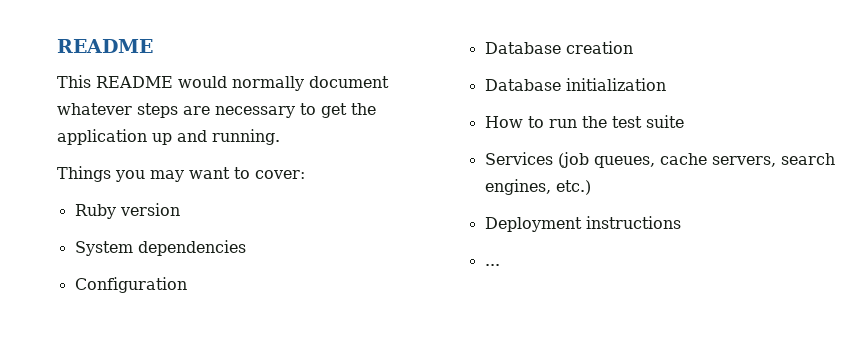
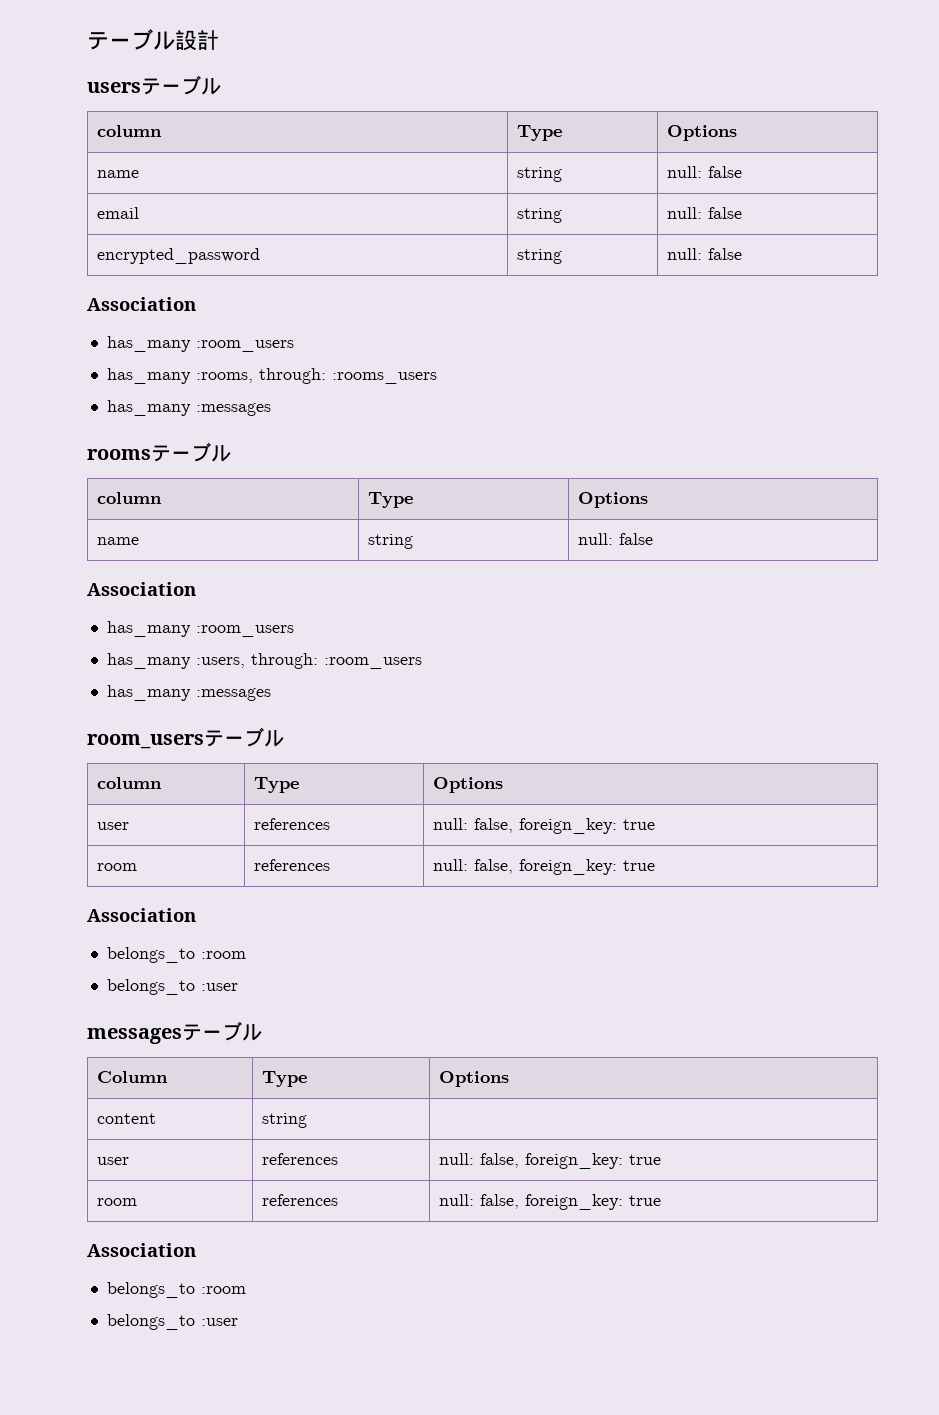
[57,39,153,53] [57,75,389,91] [57,103,376,118] [57,129,280,145] [57,166,305,182] [74,203,180,219] [74,240,246,256] [74,277,187,293] [484,41,633,54] [484,78,666,91] [484,115,684,128] [484,152,835,168] [484,179,591,195] [484,216,681,232] [484,264,500,266] README // This README would normally document whatever steps are necessary to get the application up and running. // Things you may want to cover: // Ruby version // System dependencies // Configuration // Database creation // Database initialization // How to run the test suite // Services (job queues, cache servers, search engines, etc.) // Deployment instructions // ... -> [87,29,219,51] [87,75,221,95] [96,125,162,137] [516,125,562,141] [666,125,737,141] [96,170,139,178] [516,167,562,182] [666,166,742,178] [96,207,139,219] [516,208,562,223] [666,207,742,219] [96,248,260,264] [516,249,562,264] [666,248,742,260] [87,297,196,311] [106,336,294,352] [106,368,437,384] [106,400,271,416] [87,442,231,462] [96,492,162,504] [367,492,413,508] [577,492,648,508] [96,537,139,545] [367,534,413,549] [577,533,653,545] [87,582,196,596] [106,621,294,637] [106,653,422,669] [106,685,271,701] [87,727,284,749] [96,777,162,789] [253,777,299,793] [432,777,503,793] [96,822,129,830] [253,818,330,830] [432,818,655,834] [96,863,137,871] [253,859,330,871] [432,859,655,875] [87,908,196,922] [106,947,246,963] [106,979,238,995] [87,1021,262,1044] [96,1071,168,1083] [261,1071,307,1087] [438,1071,509,1087] [96,1113,156,1124] [261,1113,307,1128] [96,1157,129,1165] [261,1153,338,1165] [438,1153,661,1169] [96,1198,137,1206] [261,1194,338,1206] [438,1194,661,1210] [87,1243,196,1257] [106,1282,246,1298] [106,1314,238,1330] テーブル設計 // usersテーブル // column | Type | Options // name | string | null: false // email | string | null: false // encrypted_password | string | null: false // Association // has_many :room_users // has_many :rooms, through: :rooms_users // has_many :messages // roomsテーブル // column | Type | Options // name | string | null: false // Association // has_many :room_users // has_many :users, through: :room_users // has_many :messages // room_usersテーブル // column | Type | Options // user | references | null: false, foreign_key: true // room | references | null: false, foreign_key: true // Association // belongs_to :room // belongs_to :user // messagesテーブル // Column | Type | Options // content | string | // user | references | null: false, foreign_key: true // room | references | null: false, foreign_key: true // Association // belongs_to :room // belongs_to :user

